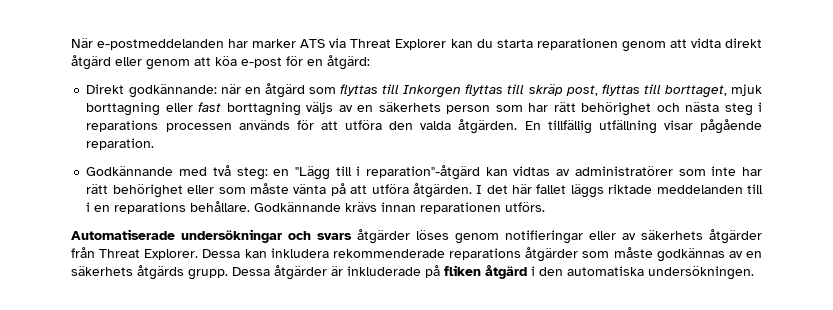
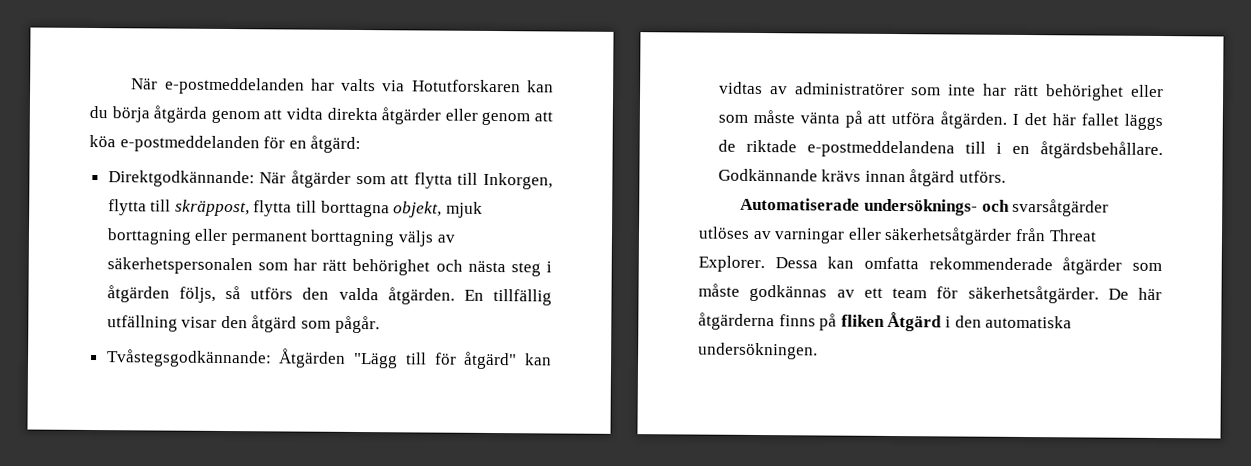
[252,38,618,50] marker ATS via Threat Explorer kan du starta reparationen -> [341,78,554,93] [89,105,208,123] valts via Hotutforskaren kan du börja åtgärda
[725,38,763,48] [71,55,111,70] direkt åtgärd -> [326,107,442,125] direkta åtgärder
[241,57,282,68] e-post -> [119,135,260,153] e-postmeddelanden
[86,83,727,98] Direkt godkännande: när en åtgärd som flyttas till Inkorgen flyttas till skräp post, flyttas till borttaget, -> [107,170,553,190] [107,199,443,218] Direktgodkännande: När åtgärder som att flytta till Inkorgen, flytta till skräppost, flytta till borttagna objekt,
[198,102,222,112] fast -> [230,231,308,246] permanent
[357,102,491,114] en säkerhets person -> [106,257,253,275] säkerhetspersonalen
[86,120,383,132] reparations processen används för att utföra -> [106,285,294,303] åtgärden följs, så utförs
[700,119,763,134] [86,138,155,150] [86,165,481,180] pågående reparation. // Godkännande med två steg: en "Lägg till i reparation"-åtgärd -> [220,315,380,334] [105,348,518,370] den åtgärd som pågår. // Tvåstegsgodkännande: Åtgärden "Lägg till för åtgärd"
[608,184,743,194] riktade meddelanden -> [717,139,955,158] de riktade e-postmeddelandena
[114,201,251,214] reparations behållare. -> [1040,141,1163,160] åtgärdsbehållare.
[420,202,502,214] reparationen -> [909,169,956,187] åtgärd
[181,229,762,244] undersökningar och svars åtgärder löses genom notifieringar eller av säkerhets åtgärder -> [864,198,1110,217] [698,226,1013,245] undersöknings- och svarsåtgärder utlöses av varningar eller säkerhetsåtgärder
[270,248,522,260] inkludera rekommenderade reparations -> [864,256,1053,271] omfatta rekommenderade
[746,251,763,258] [71,265,421,280] en säkerhets åtgärds grupp. Dessa åtgärder är inkluderade -> [863,285,1162,304] [698,312,816,331] ett team för säkerhetsåtgärder. De här åtgärderna finns
[485,265,527,279] åtgärd -> [887,311,943,332] Åtgärd

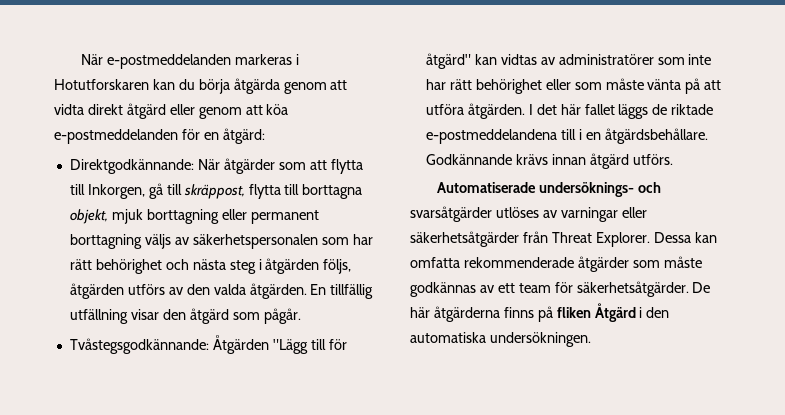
[310,78,406,92] har valts via -> [235,54,300,65] markeras i
[326,107,442,125] direkta åtgärder -> [87,103,166,119] direkt åtgärd
[107,199,147,216] flytta -> [148,183,163,199] gå
[225,286,294,300] så utförs -> [69,283,183,299] åtgärden utförs av

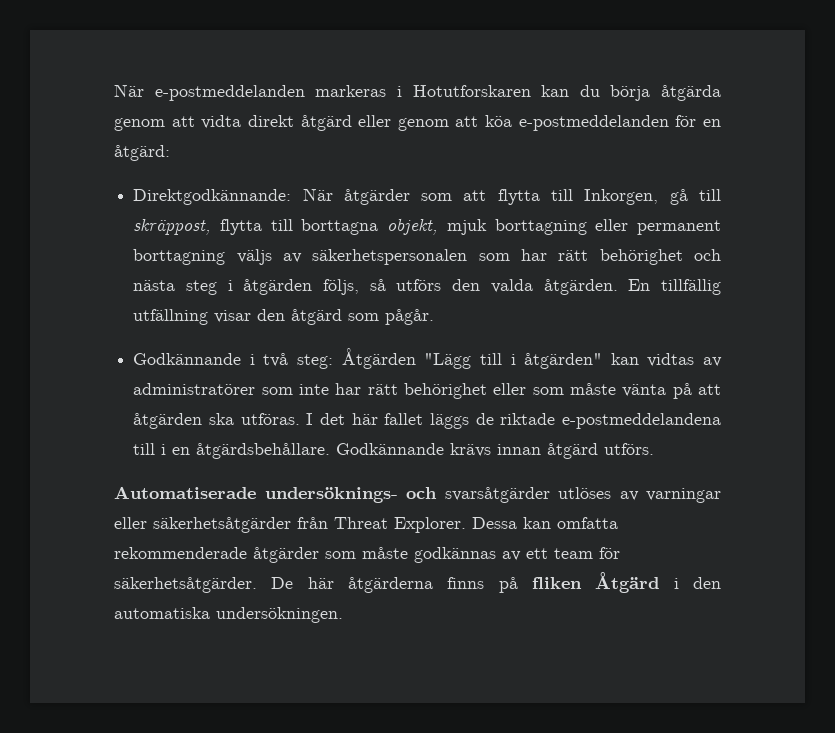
[69,283,183,299] åtgärden utförs av -> [369,279,442,291] så utförs
[69,338,209,354] Tvåstegsgodkännande: -> [133,353,334,369] Godkännande i två steg:
[328,339,347,350] [425,53,471,69] för åtgärd" -> [510,353,603,369] i åtgärden"
[425,103,525,119] utföra åtgärden. -> [133,413,300,429] åtgärden ska utföras.

